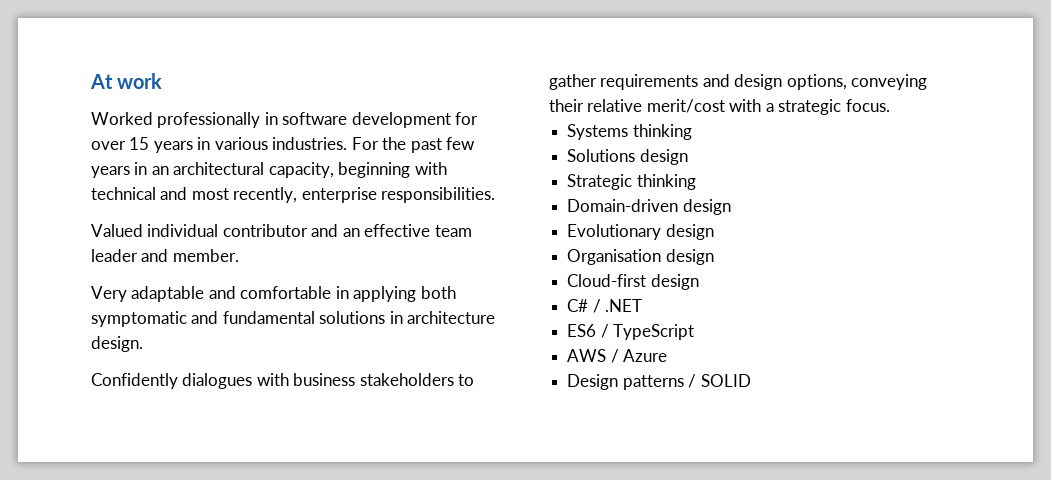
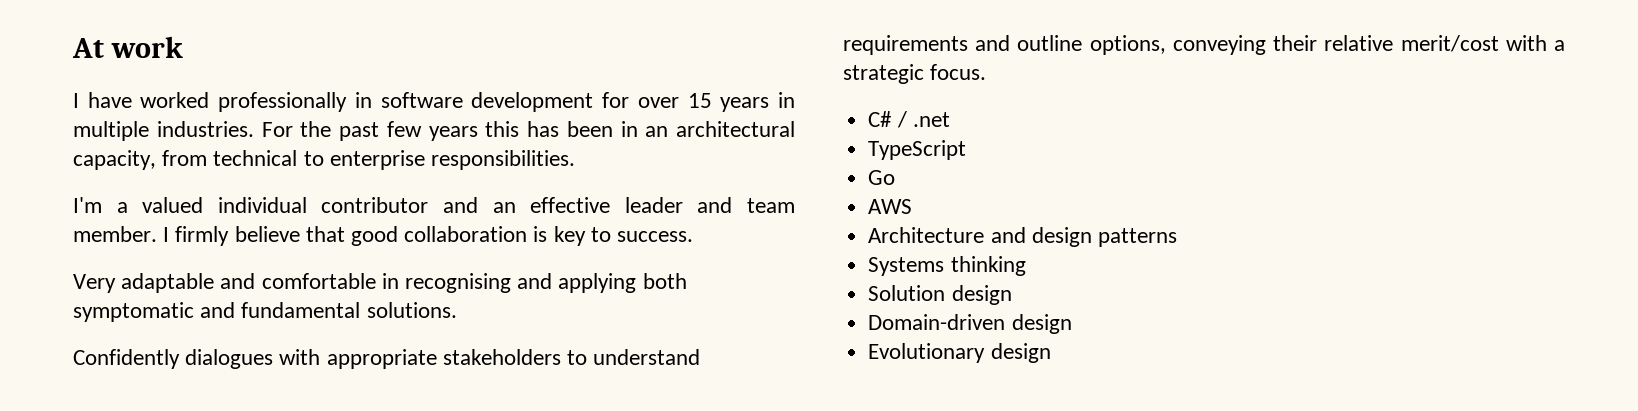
[91,112,153,125] Worked -> [73,92,210,108] I have worked
[214,137,268,150] various -> [73,121,149,141] multiple
(130, 172) none -> [485,121,613,137] this has been
[338,162,447,178] [91,187,298,203] beginning with technical and most recently, -> [162,150,324,166] from technical to
[91,224,143,237] Valued -> [73,197,204,213] I'm a valued
[434,225,472,237] team -> (611, 205) none
(169, 255) none -> [747,198,796,213] team
(239, 255) none -> [163,226,694,246] I firmly believe that good collaboration is key to success.
(349, 292) none -> [405,273,553,293] recognising and
[319,311,496,324] [91,336,143,352] solutions in architecture design. -> [366,302,457,318] solutions.
[293,373,356,386] business -> [326,349,437,369] appropriate
[549,74,597,90] gather -> [593,349,701,365] understand
[734,74,783,90] design -> [1017,35,1083,51] outline
(890, 105) none -> [868,111,950,128] [868,140,967,160] [868,170,896,185] [868,199,913,214] [868,227,1177,247] // C# / .net // TypeScript // Go // AWS // Architecture and design patterns
[567,149,688,165] [567,174,696,190] Solutions design // Strategic thinking -> [868,285,1012,305] Solution design
[567,249,714,265] [567,274,699,290] [567,299,643,313] [567,324,695,340] [567,349,668,363] [567,374,751,390] // Organisation design // Cloud-first design // C# / .NET // ES6 / TypeScript // AWS / Azure // Design patterns / SOLID -> (1051, 353) none

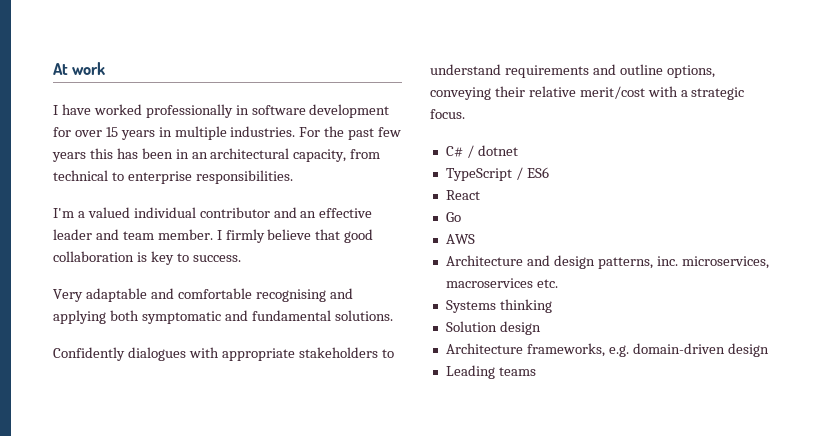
[381,273,399,289] in -> (252, 293) none
[912,112,950,127] .net -> [477,145,518,156] dotnet
(967, 150) none -> [515,167,549,180] [445,190,480,200] / ES6 // React
[1097,228,1177,247] patterns -> [597,256,769,269] [445,278,558,288] patterns, inc. microservices, macroservices etc.
[868,314,1072,334] [868,343,1051,363] Domain-driven design // Evolutionary design -> [445,343,769,357] [445,365,536,379] Architecture frameworks, e.g. domain-driven design // Leading teams

